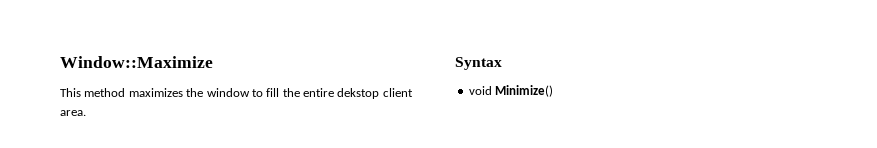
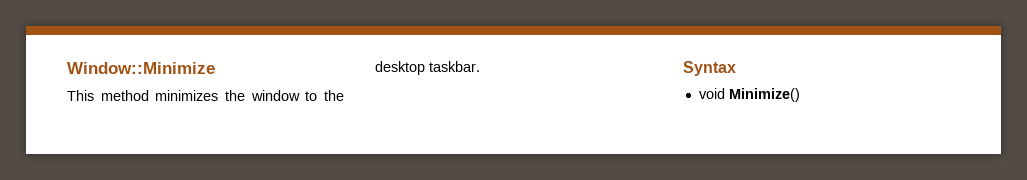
[60,56,213,68] Window::Maximize -> [67,62,215,74] Window::Minimize
[128,88,183,97] maximizes -> [155,90,219,101] minimizes
[266,88,413,99] [60,110,86,116] fill the entire dekstop client area. -> [323,90,344,101] [375,61,480,75] the desktop taskbar.

